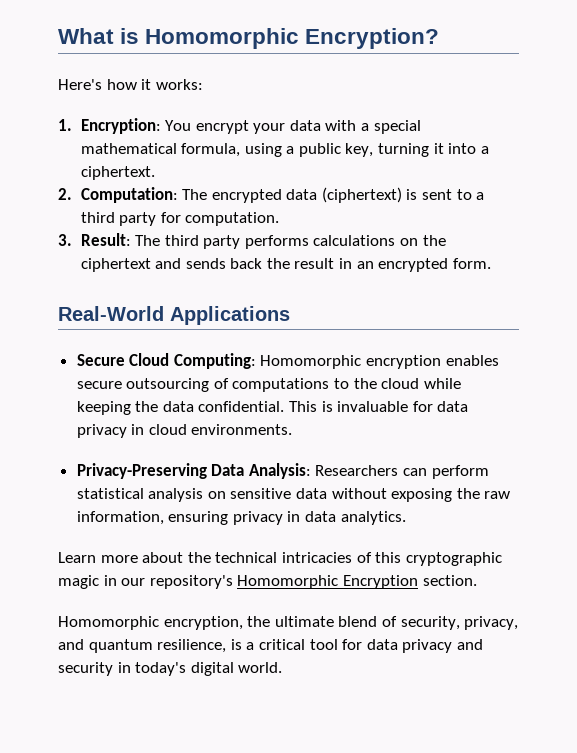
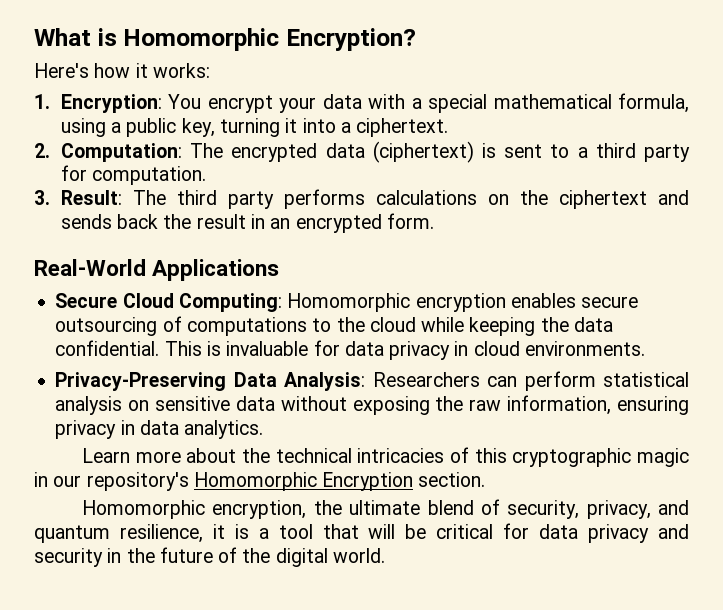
(227, 646) none -> [212,524,225,539] it
[258,639,338,650] critical tool -> [278,524,494,539] tool that will be critical
[135,662,187,676] today's -> [126,547,271,563] the future of the

